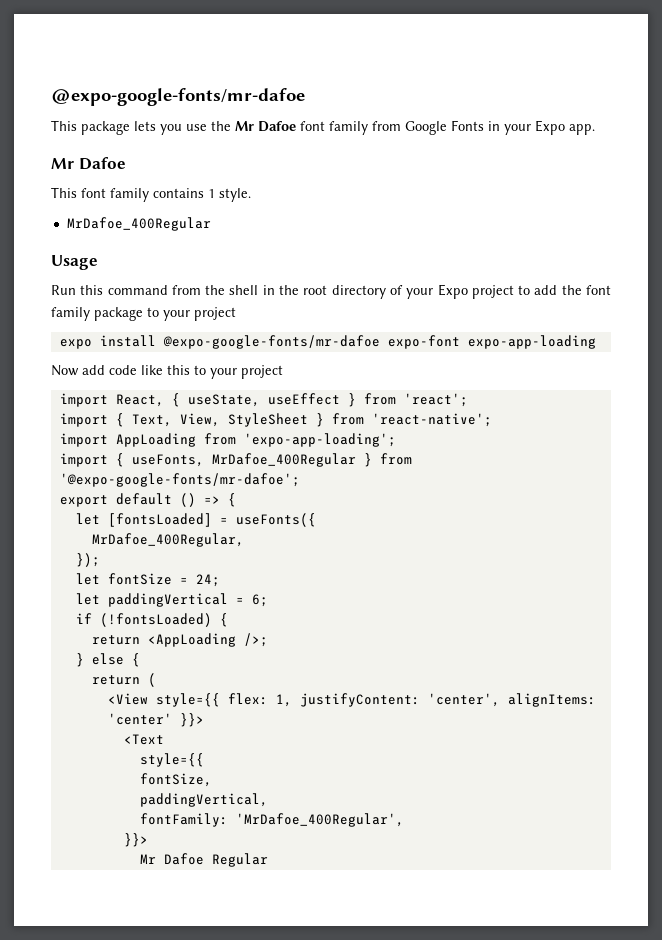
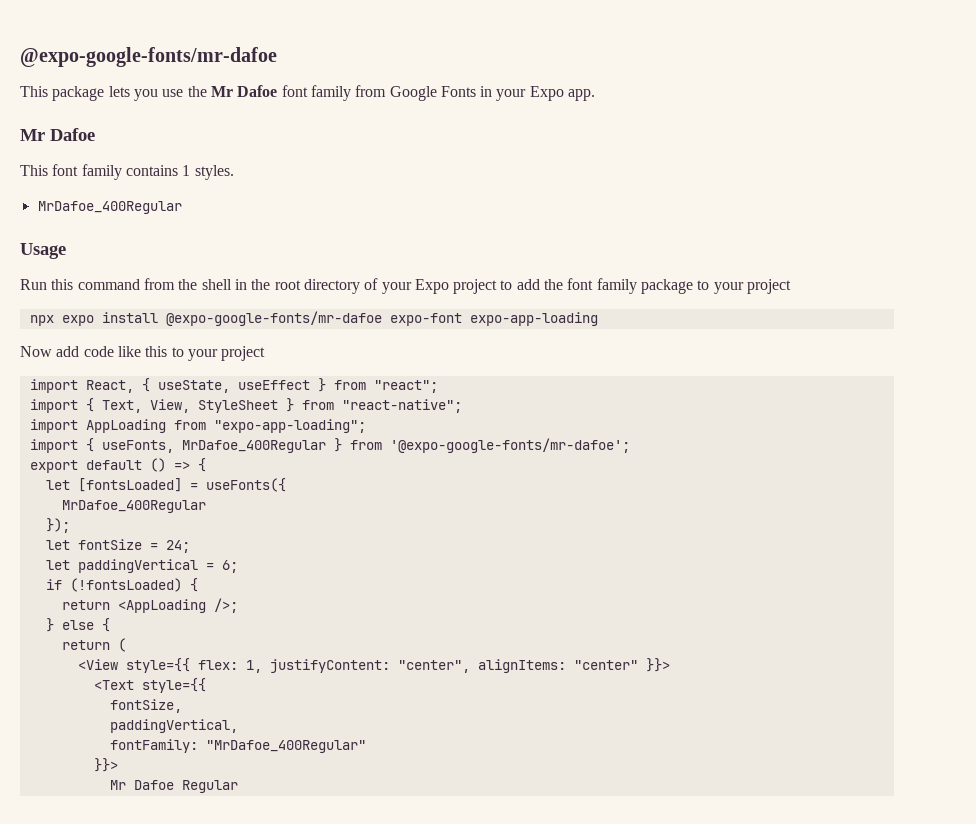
[219,188,251,202] style. -> [194,165,234,180] styles.
(236, 314) none -> [29,315,54,326] npx
[403,393,468,407] 'react'; -> [373,380,438,393] "react";
[371,413,492,427] 'react-native'; -> [341,399,462,413] "react-native";
[243,433,396,447] 'expo-app-loading'; -> [213,419,366,433] "expo-app-loading";
[91,533,244,547] MrDafoe_400Regular, -> [61,500,206,513] MrDafoe_400Regular
[427,693,596,707] [107,713,172,725] 'center', alignItems: 'center' -> [397,659,638,673] "center", alignItems: "center"
(164, 739) // -> (134, 685) none
[235,813,404,827] 'MrDafoe_400Regular', -> [205,740,366,753] "MrDafoe_400Regular"

